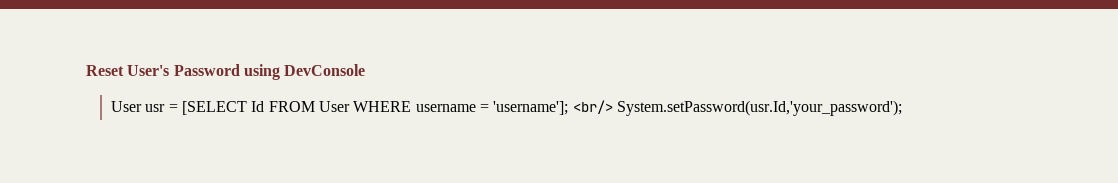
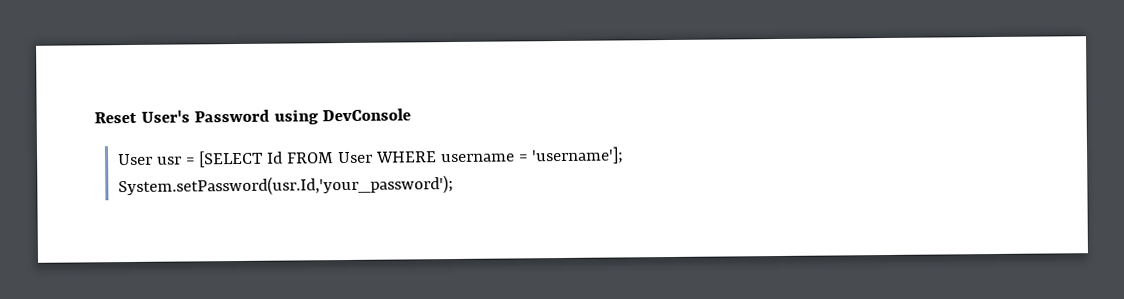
[572,100,613,114] <br/> -> (625, 155) //

